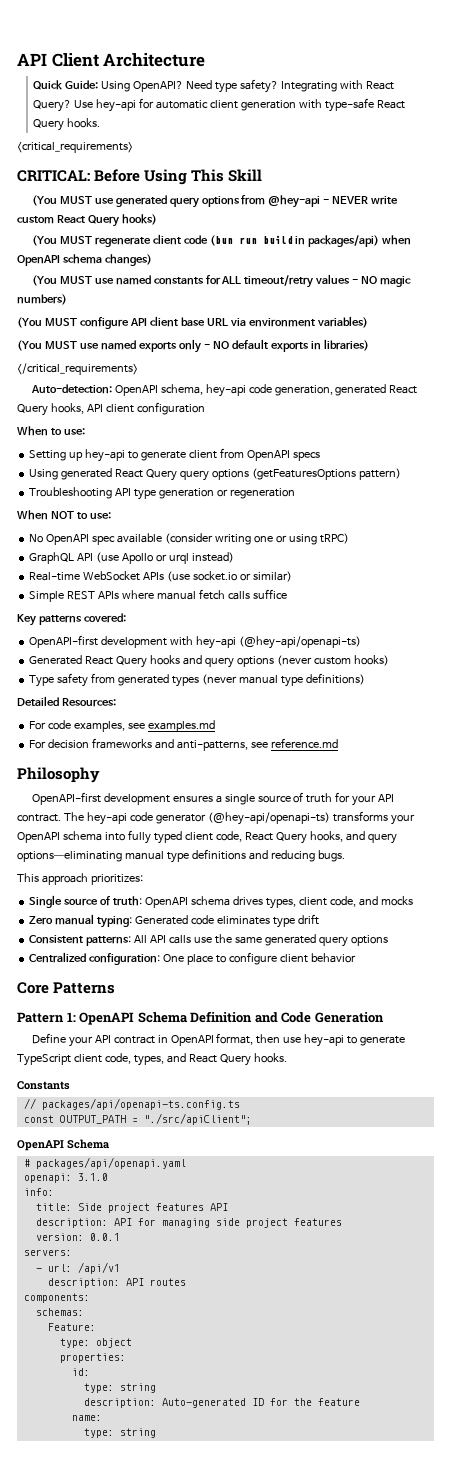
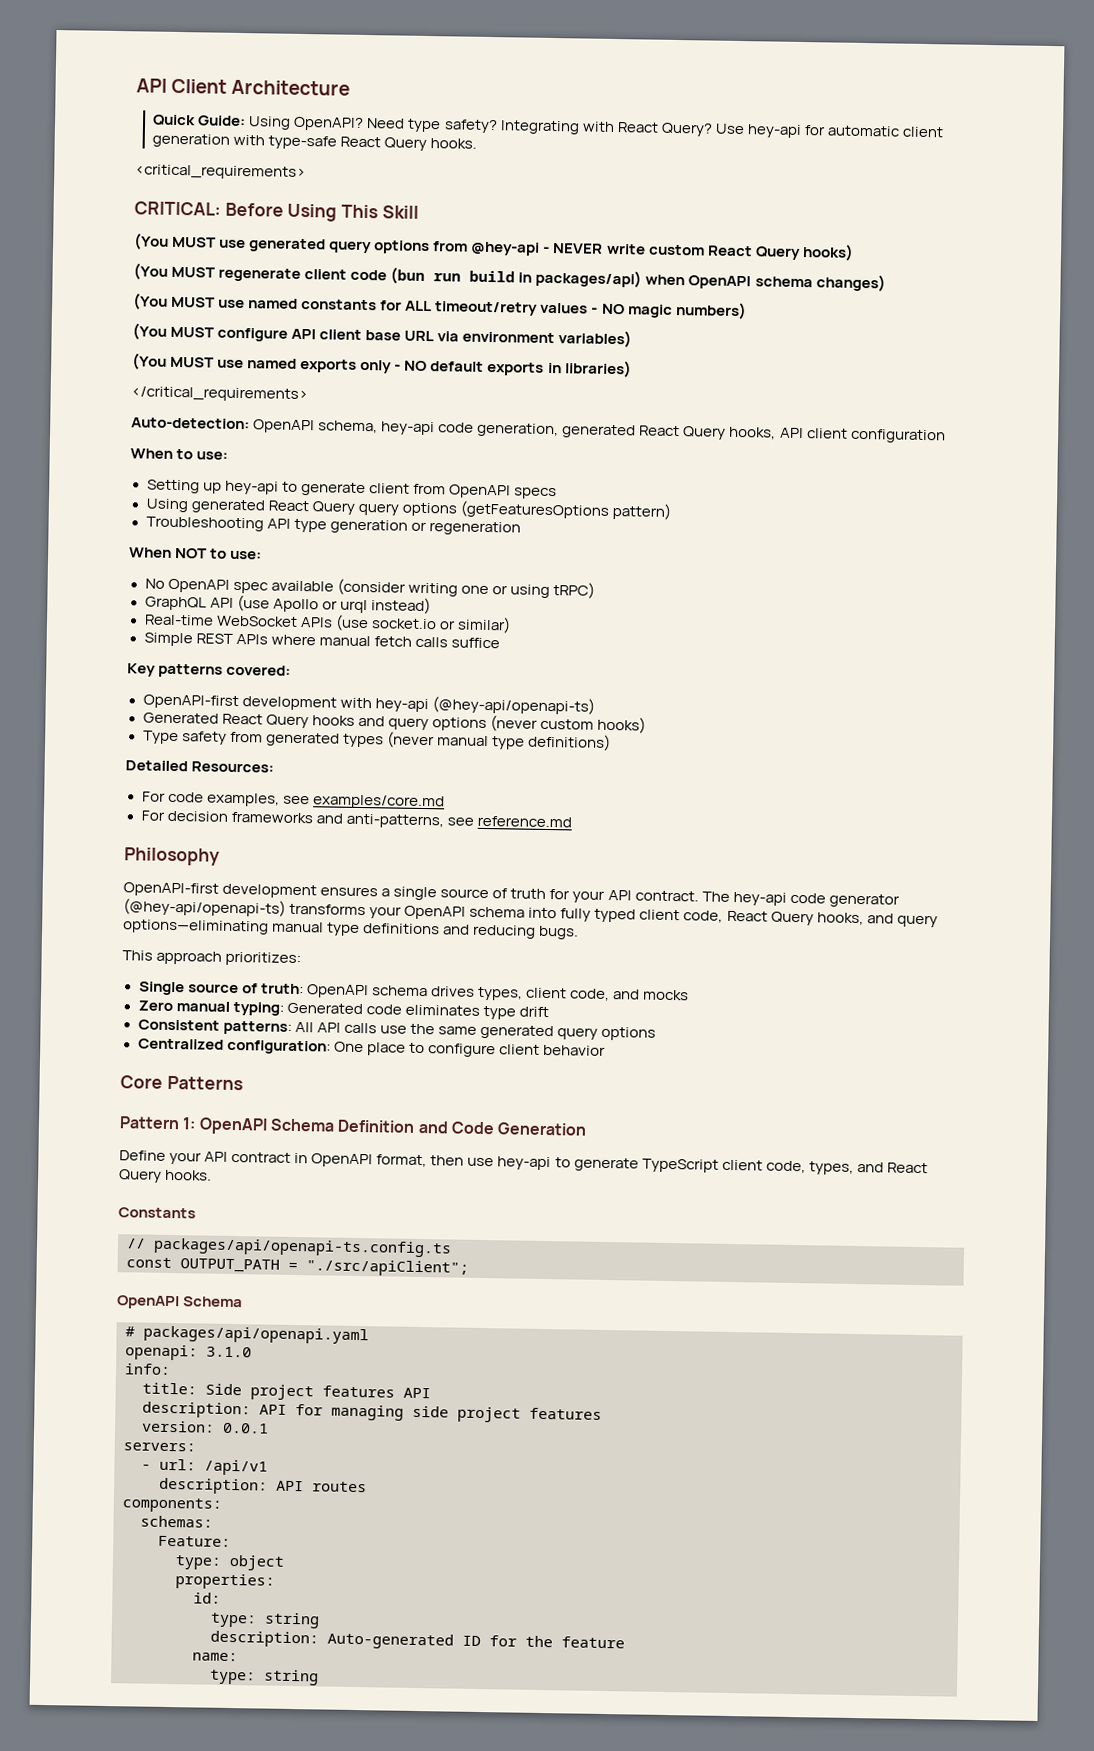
[147,720,215,732] examples.md -> [312,794,445,810] examples/core.md

